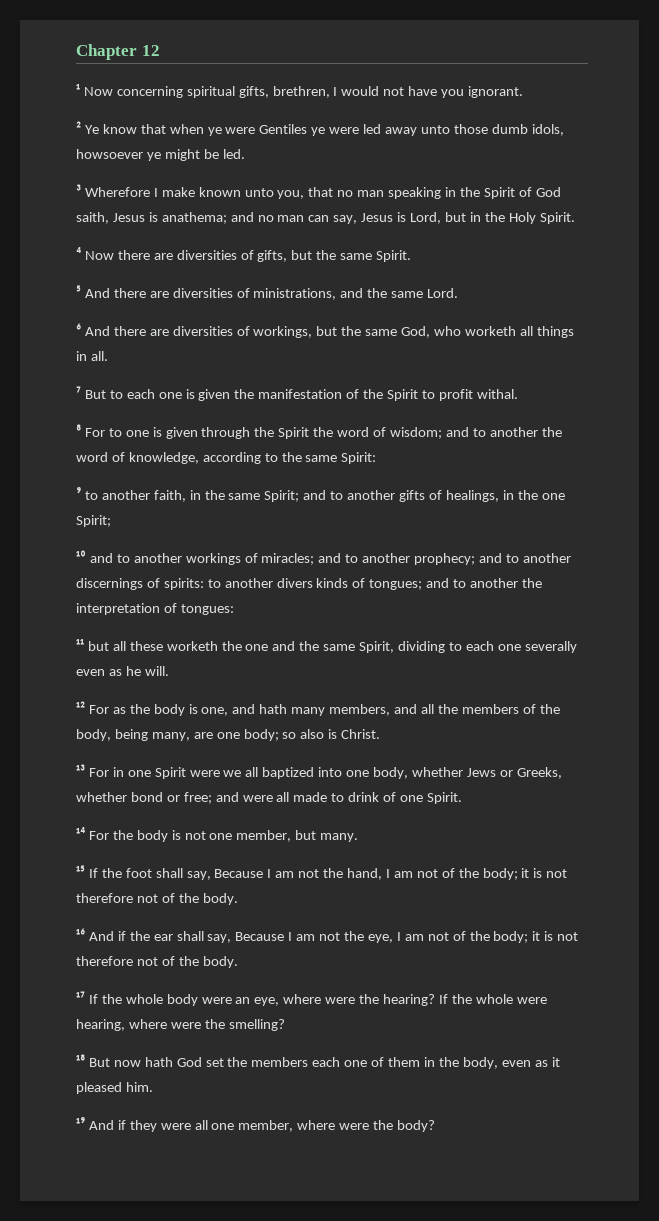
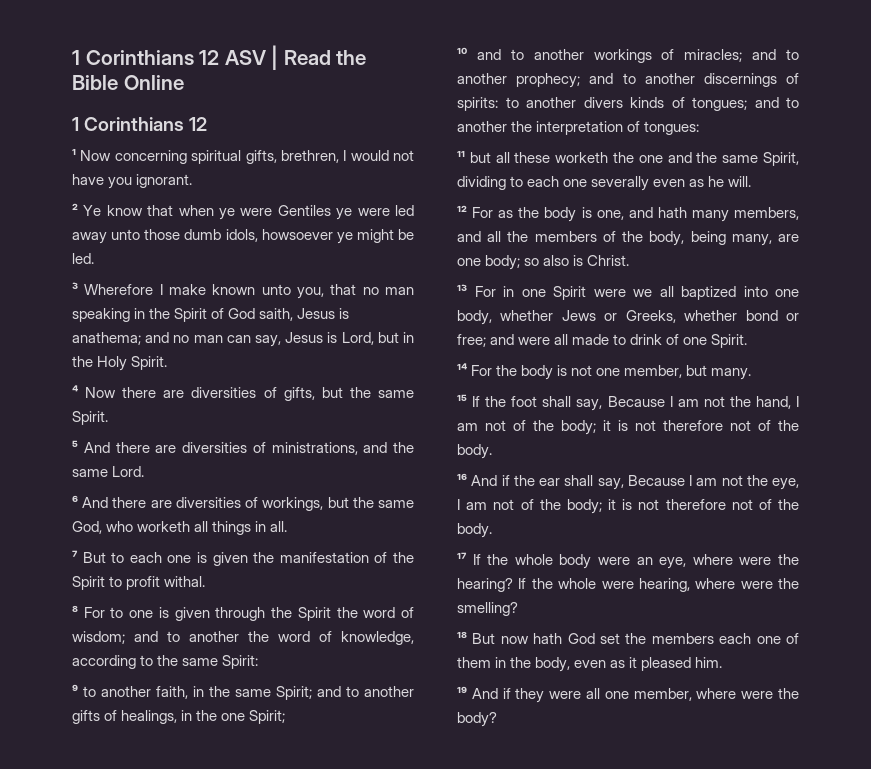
[76,44,137,60] Chapter -> [72,45,367,70] [72,75,184,90] [72,117,185,131] 1 Corinthians 12 ASV | Read the Bible Online // 1 Corinthians

